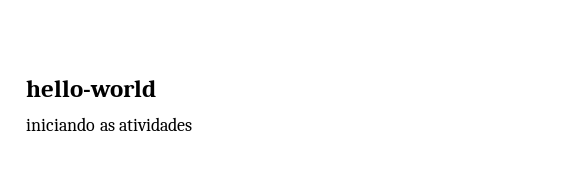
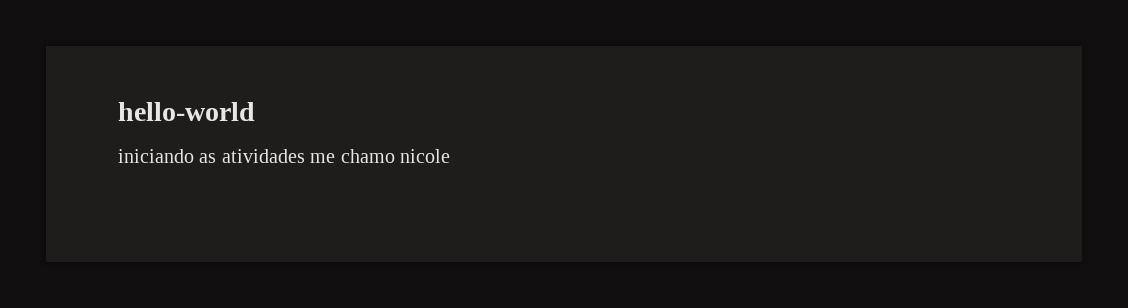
(193, 124) none -> [310,149,450,163] me chamo nicole

